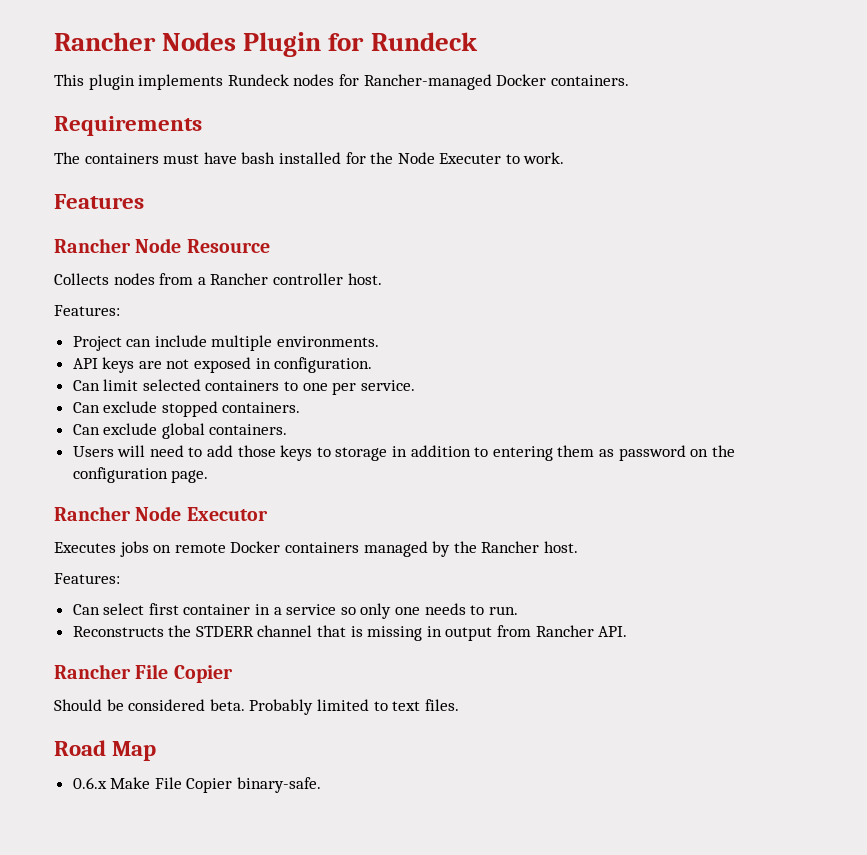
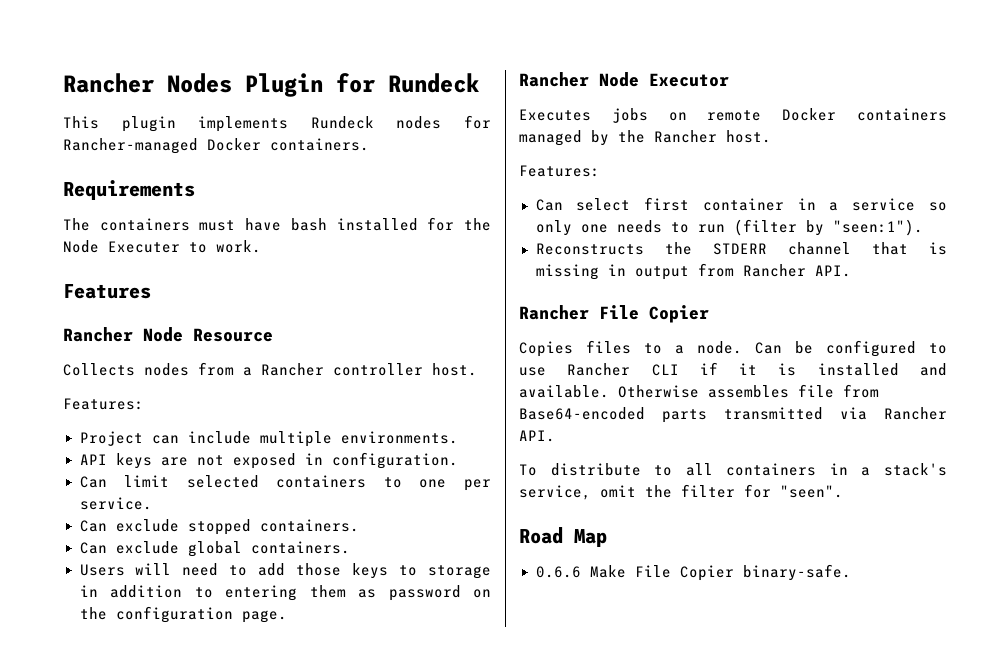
[488,606,518,615] run. -> [697,219,923,236] run (filter by "seen:1").
[54,699,459,715] Should be considered beta. Probably limited to text files. -> [519,340,947,357] [519,362,947,376] [519,384,879,398] [519,407,947,423] [519,430,555,442] [519,463,947,476] [519,484,843,500] Copies files to a node. Can be configured to use Rancher CLI if it is installed and available. Otherwise assembles file from Base64-encoded parts transmitted via Rancher API. // To distribute to all containers in a stack's service, omit the filter for "seen".
[72,777,107,789] 0.6.x -> [535,566,581,578] 0.6.6

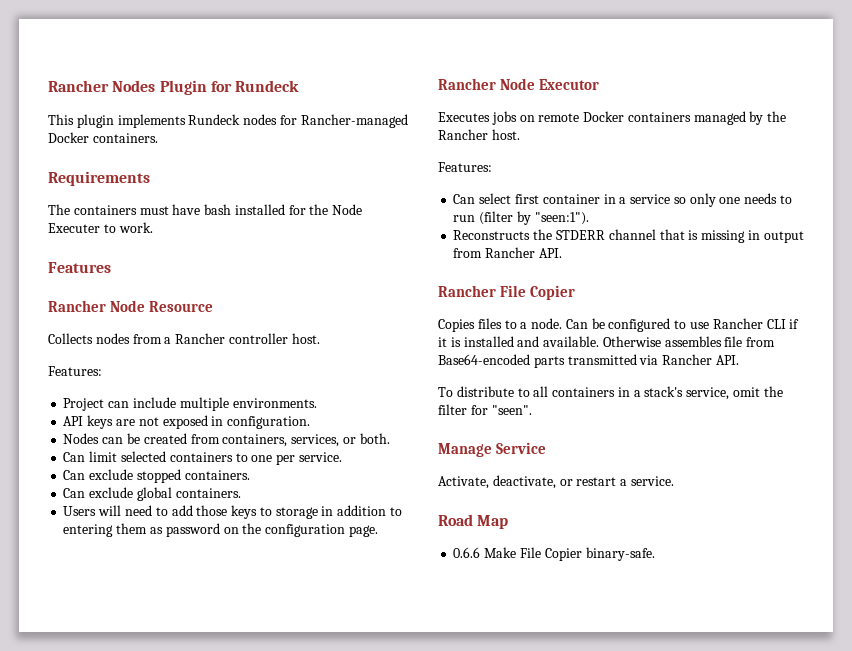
(458, 460) none -> [63,433,390,447] // Nodes can be created from containers, services, or both.
(843, 491) none -> [438,442,546,457] [438,475,674,489] // Manage Service // Activate, deactivate, or restart a service.

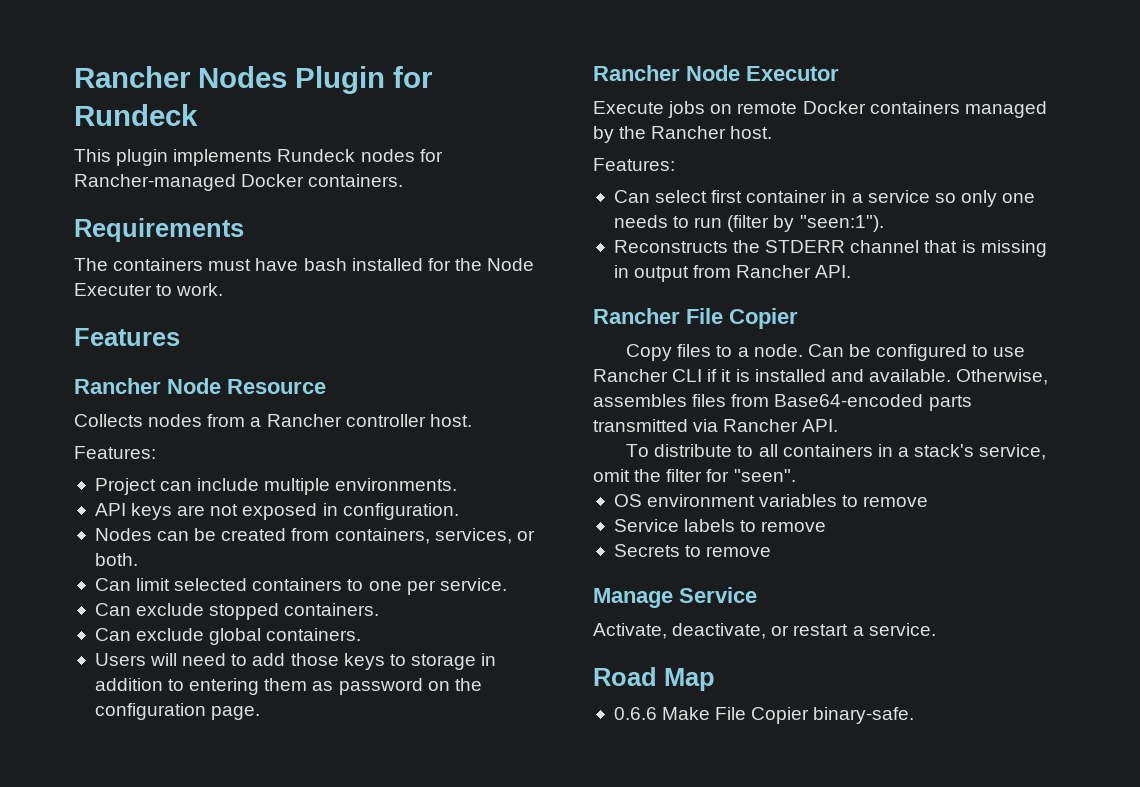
[438,112,490,122] Executes -> [593,101,664,114] Execute
[438,319,475,332] Copies -> [626,344,673,361] Copy
[602,336,743,347] Otherwise assembles file -> [956,369,1049,385] [593,394,727,407] Otherwise, assembles files
(532, 410) none -> [613,494,929,507] [613,519,827,532] [613,544,772,557] // OS environment variables to remove // Service labels to remove // Secrets to remove

